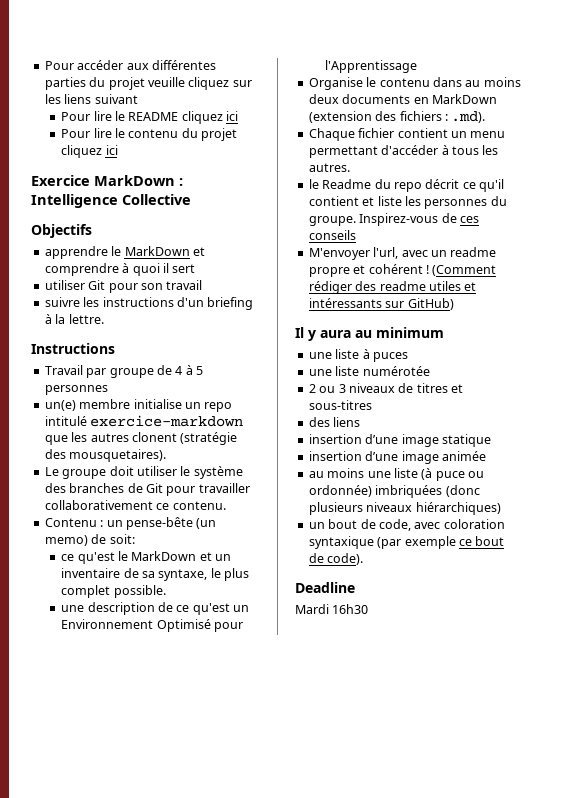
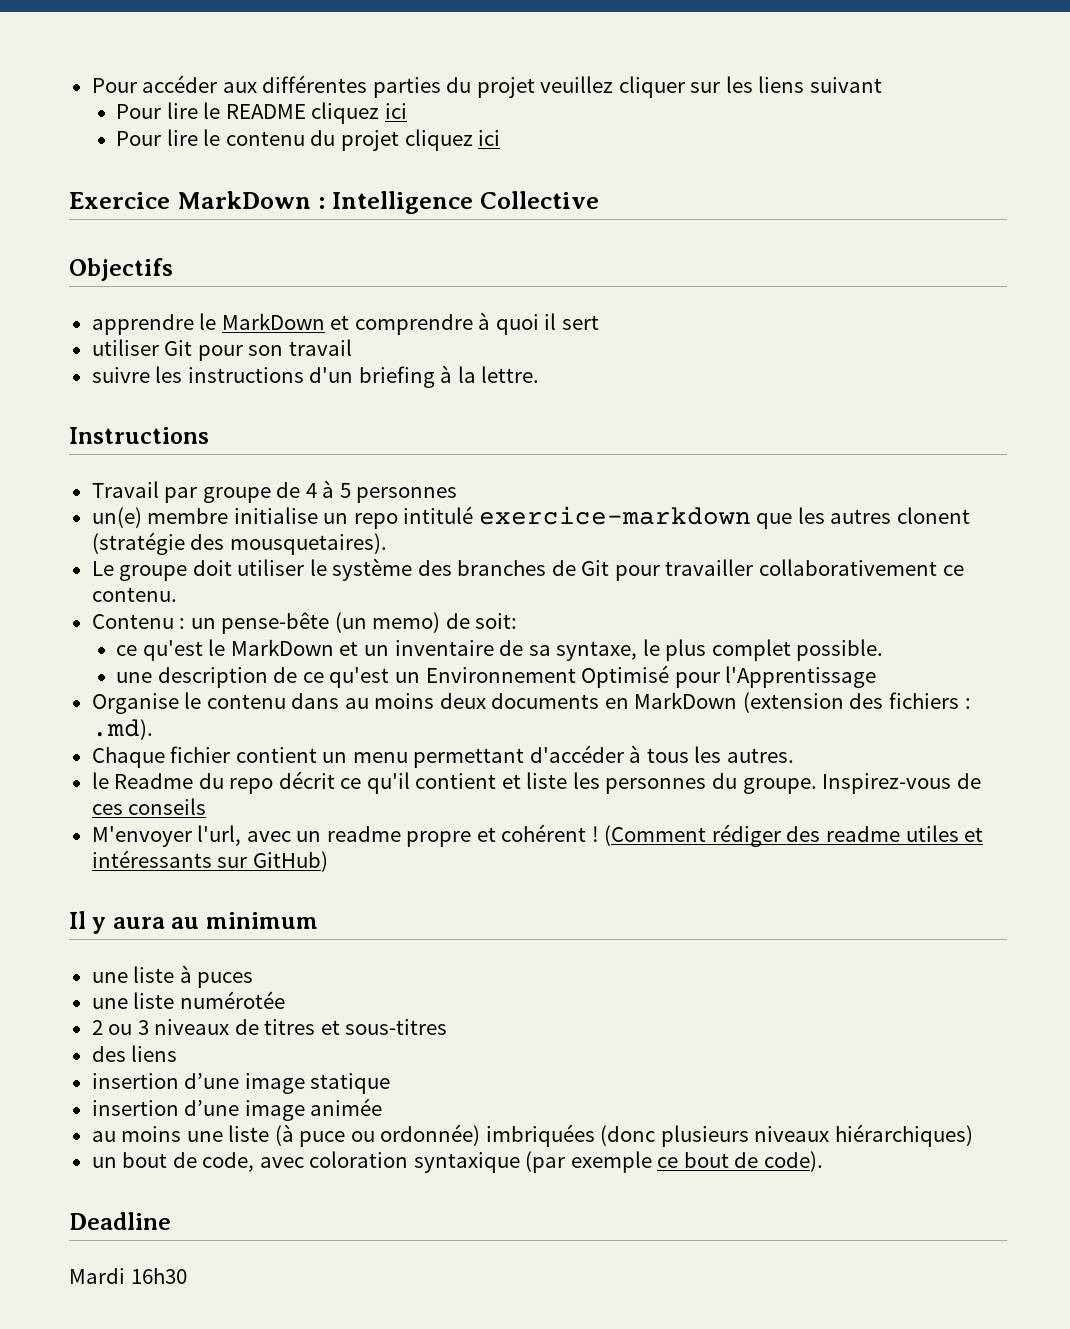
[147,77,230,90] veuille cliquez -> [540,76,685,98] veuillez cliquer

